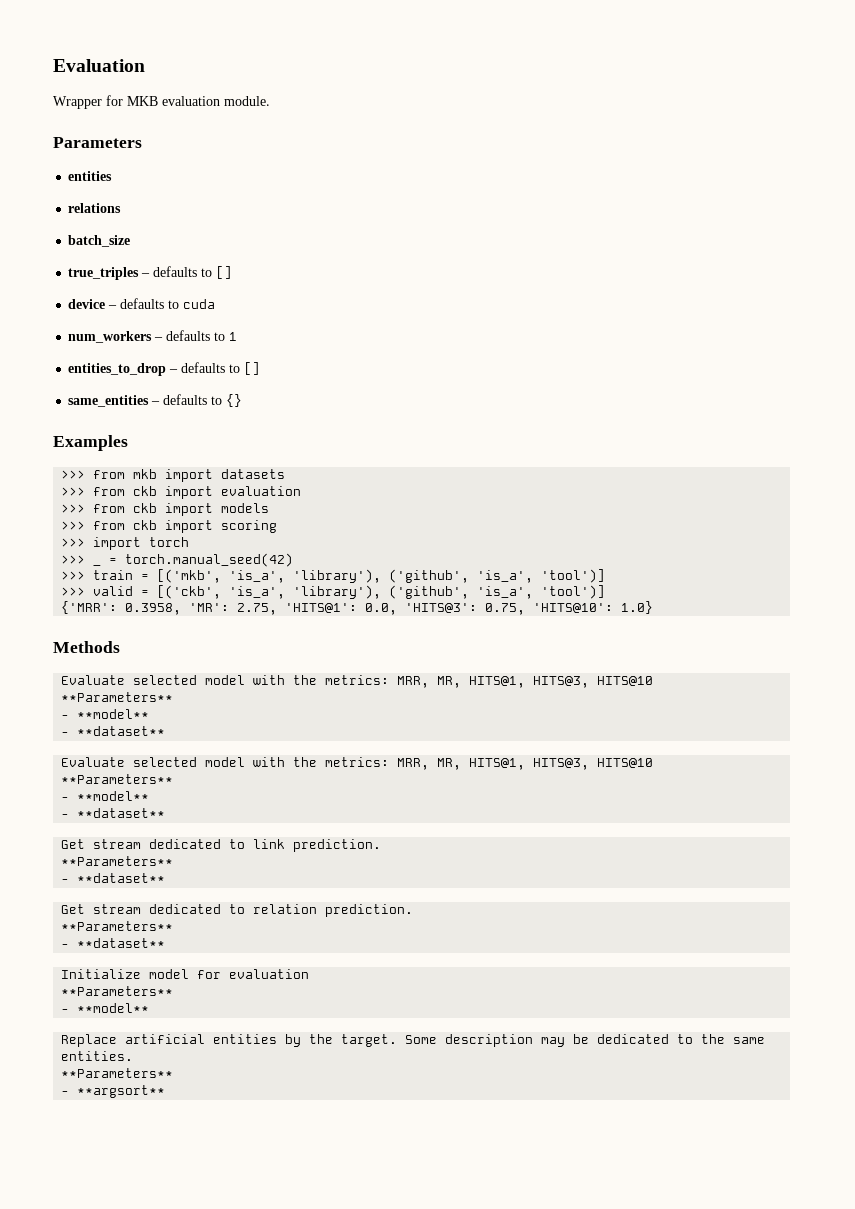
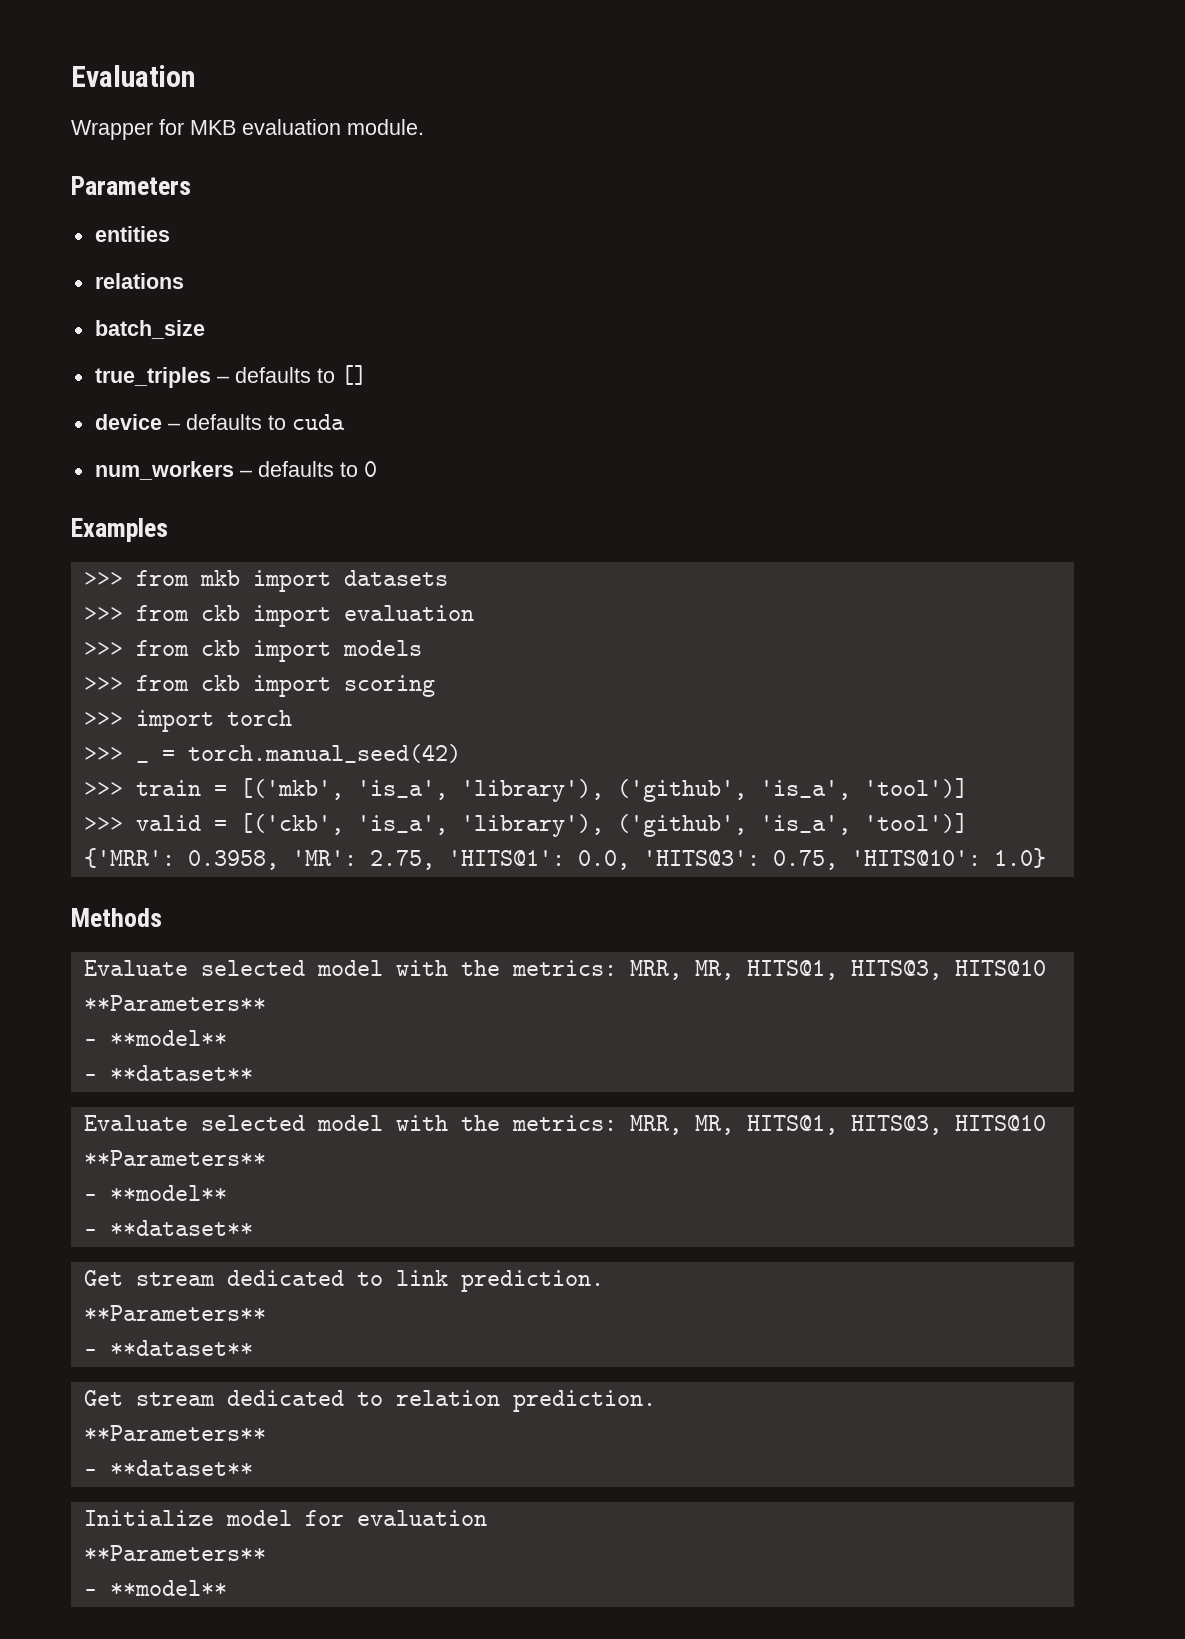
[229,332,238,341] [68,362,261,376] [68,394,243,407] 1 // entities_to_drop – defaults to [] // same_entities – defaults to {} -> [363,461,377,477] 0
[61,1034,766,1047] [61,1051,134,1061] [61,1068,174,1078] [61,1085,166,1098] // Replace artificial entities by the target. Some description may be dedicated to the same entities. // **Parameters** // - **argsort** -> (227, 1588) none

